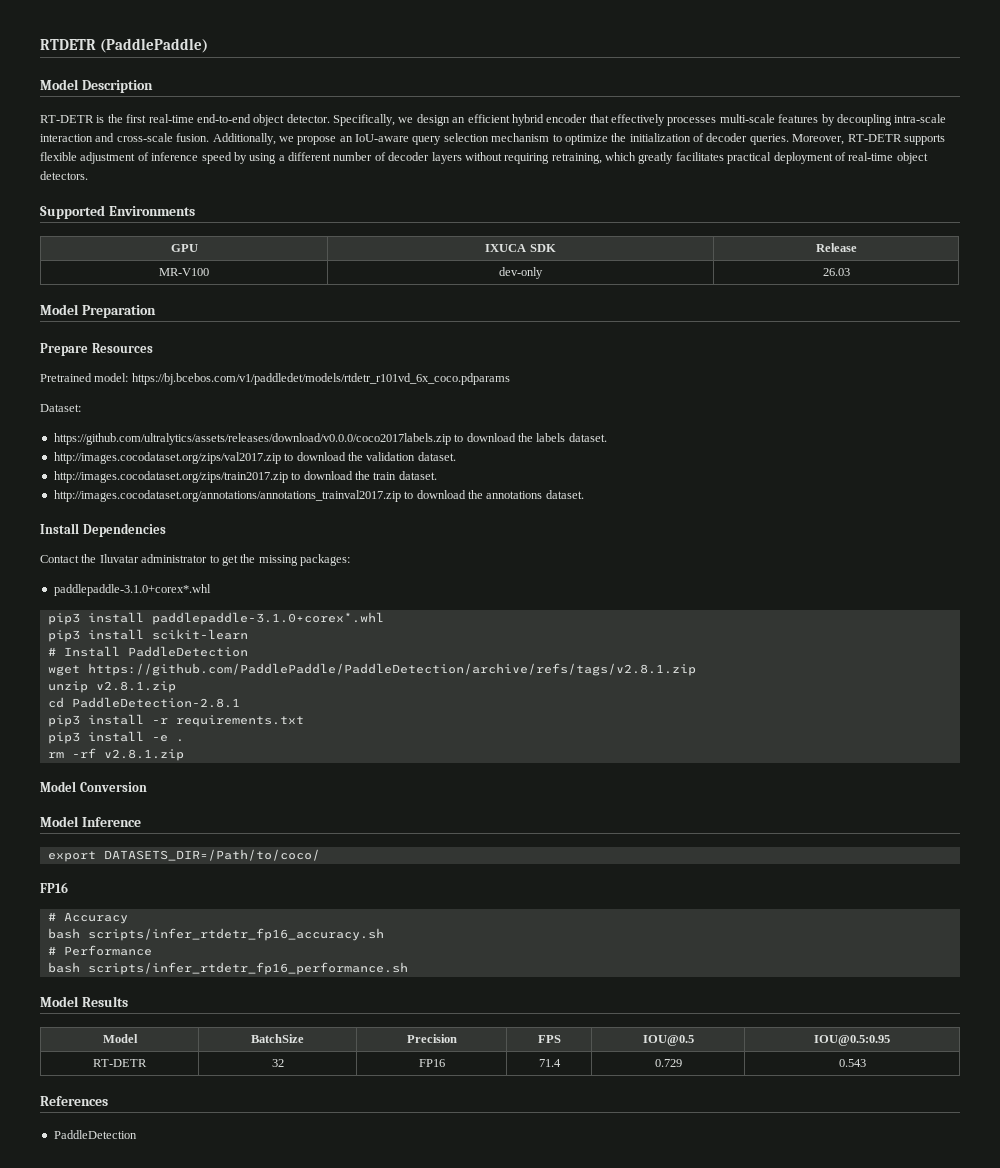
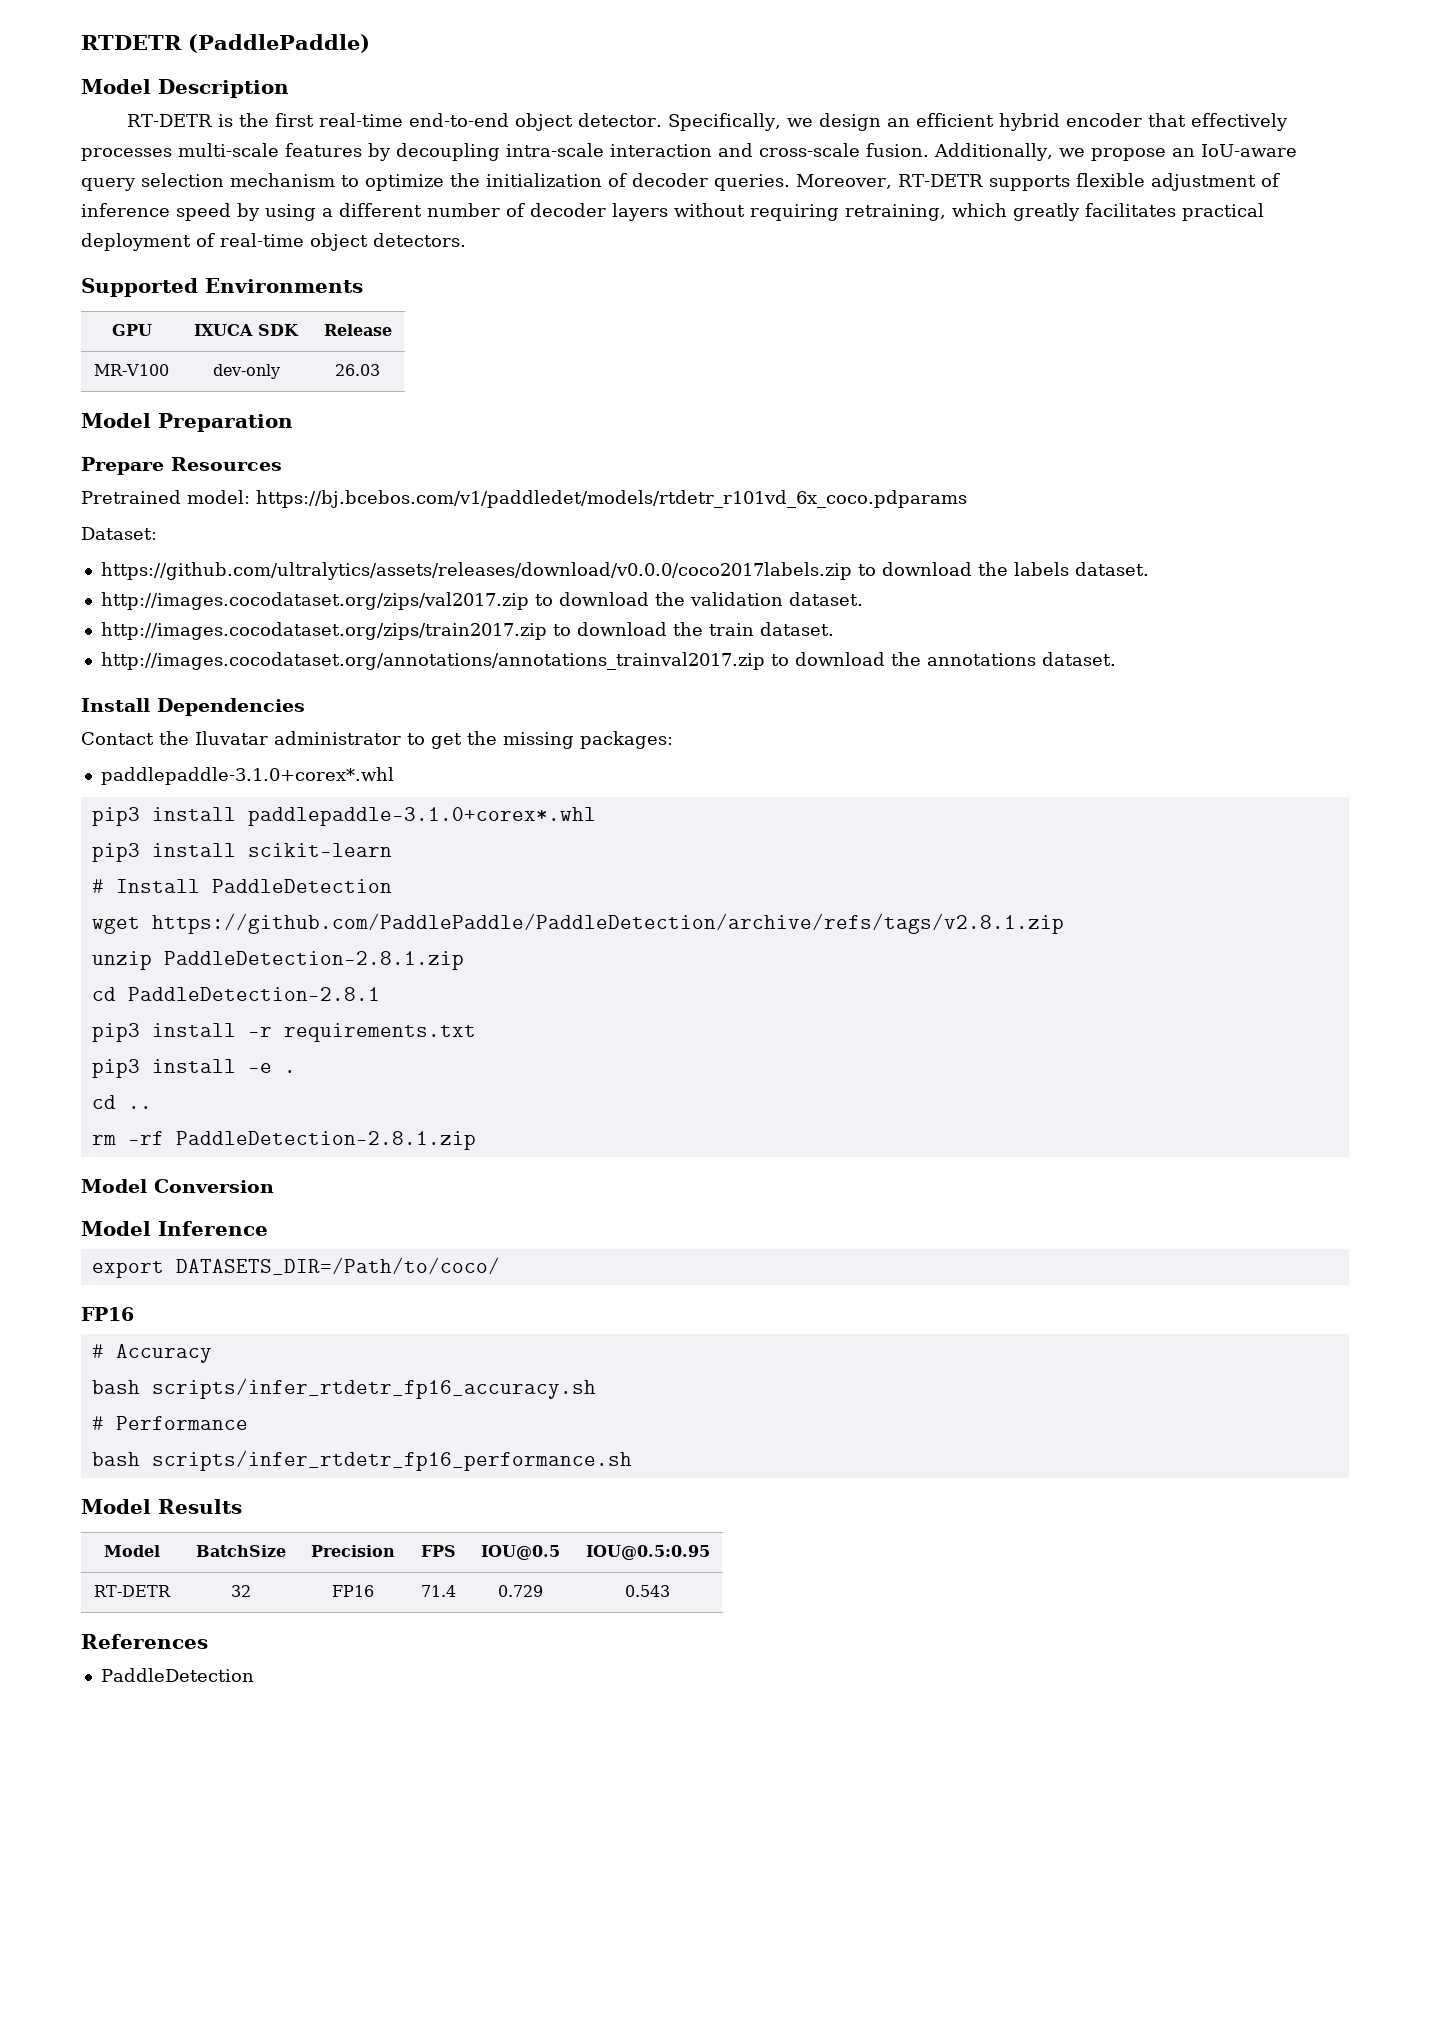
[95,681,176,693] v2.8.1.zip -> [163,951,464,970] PaddleDetection-2.8.1.zip
(184, 740) none -> [91,1095,152,1109] // cd ..
[103,749,184,761] v2.8.1.zip -> [175,1131,476,1150] PaddleDetection-2.8.1.zip

